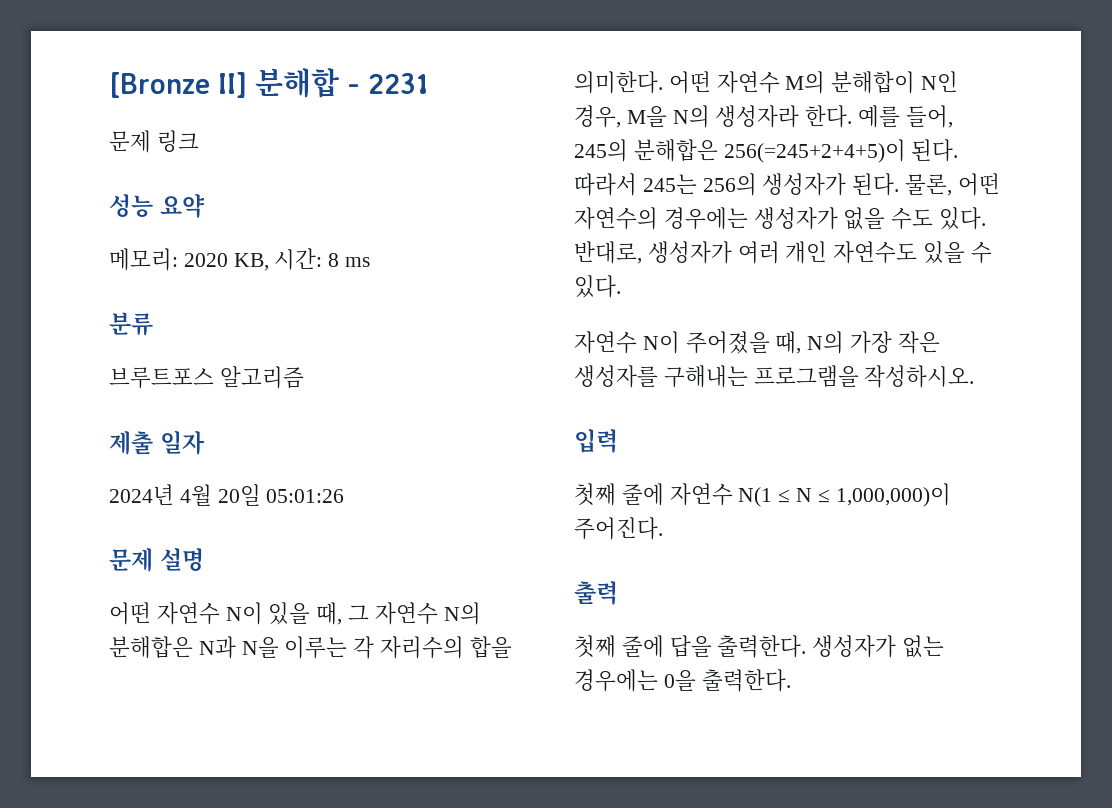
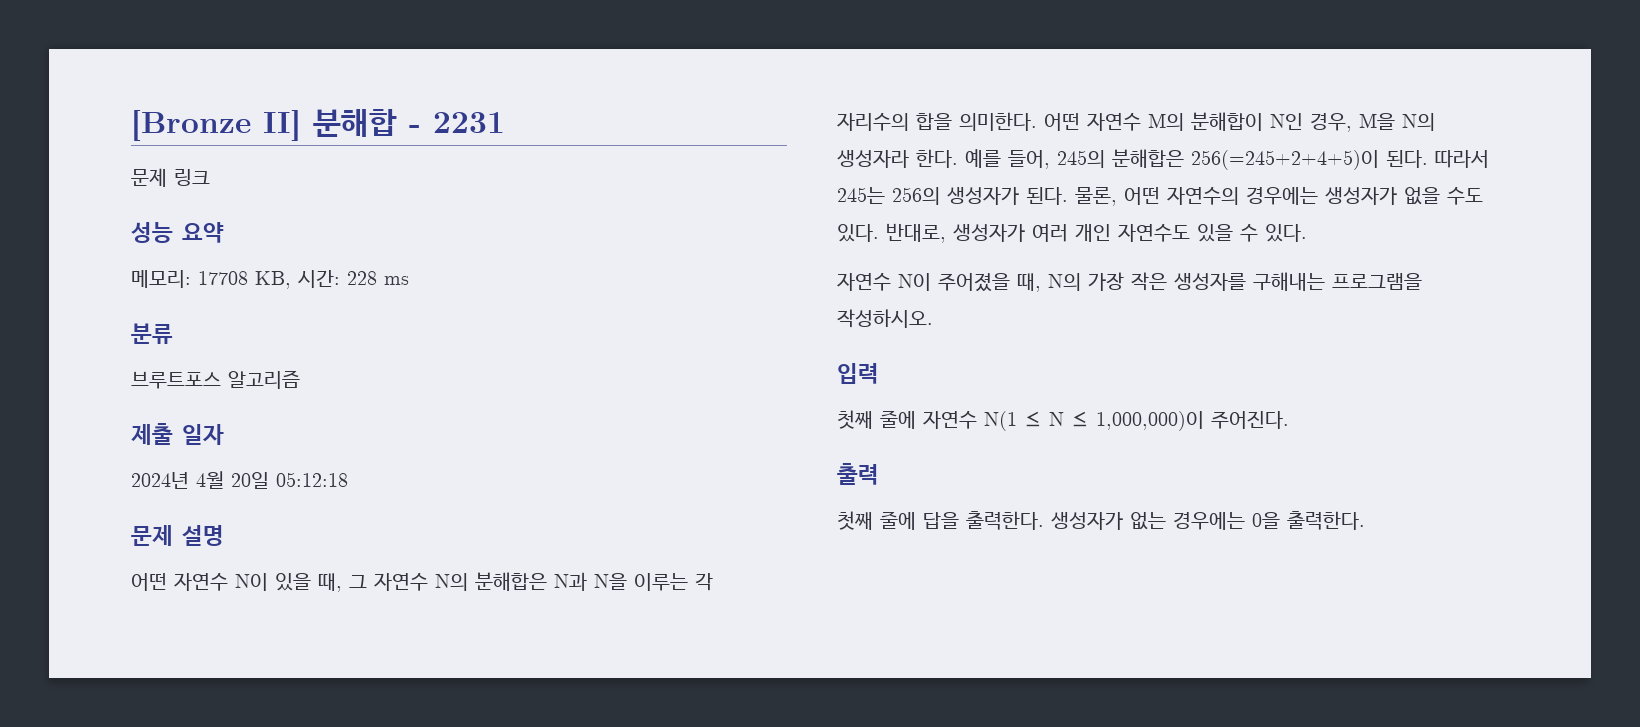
[183,253,228,267] 2020 -> [198,271,248,285] 17708
[328,253,340,267] 8 -> [347,271,377,285] 228
[266,489,345,503] 05:01:26 -> [276,472,348,487] 05:12:18

